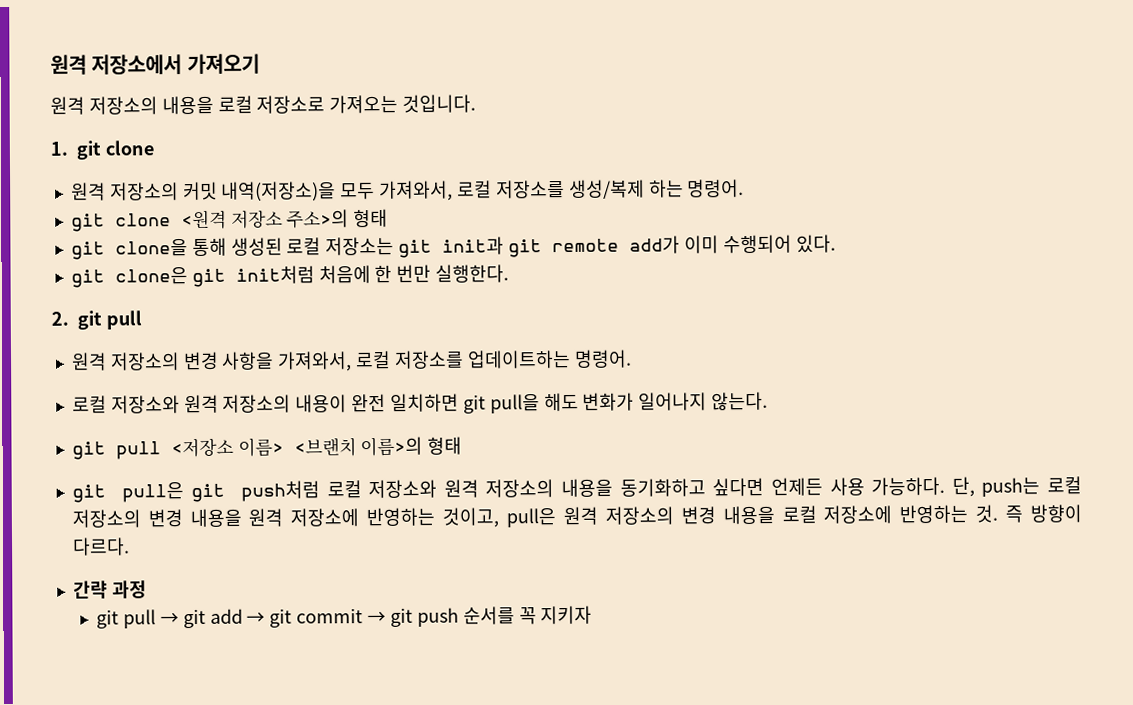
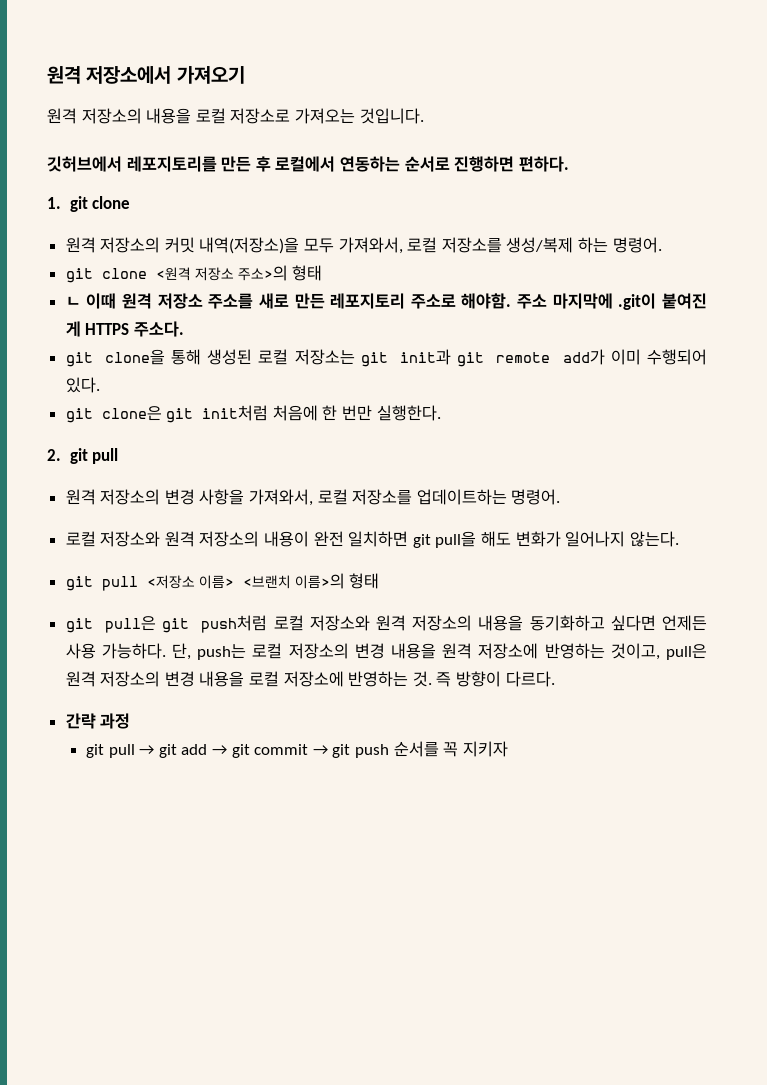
(477, 103) none -> [47,156,569,172] // 깃허브에서 레포지토리를 만든 후 로컬에서 연동하는 순서로 진행하면 편하다.
(389, 218) none -> [65,293,707,310] [65,321,184,337] // ㄴ 이때 원격 저장소 주소를 새로 만든 레포지토리 주소로 해야함. 주소 마지막에 .git이 붙여진 게 HTTPS 주소다.

